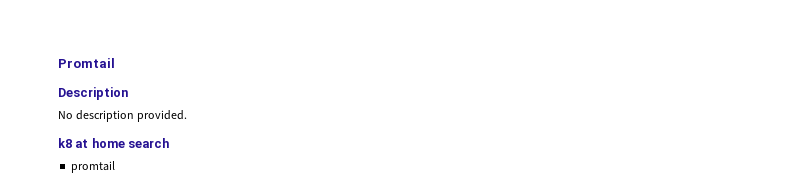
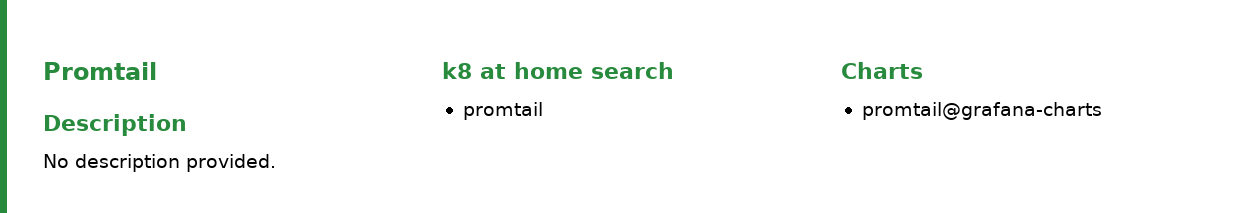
(116, 167) none -> [841,62,923,79] [861,102,1102,120] // Charts // promtail@grafana-charts

